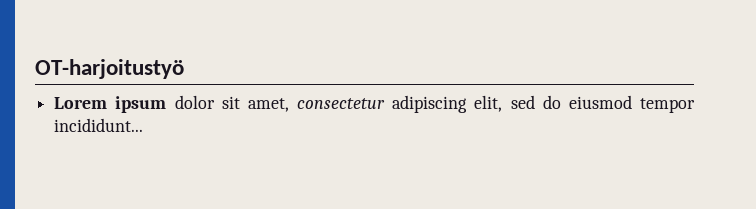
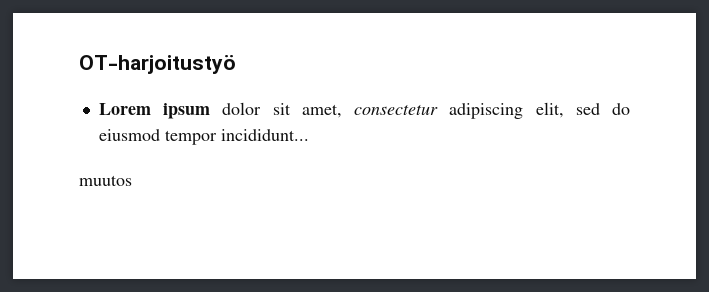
(144, 125) none -> [79,175,132,186] // muutos

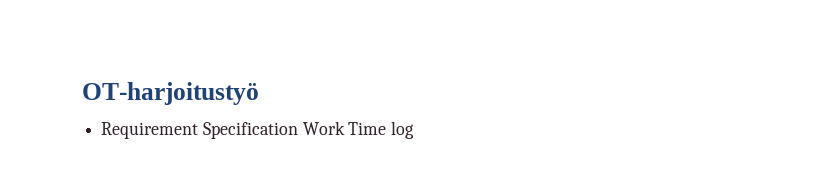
[98,102,631,119] [98,129,309,145] [79,175,132,186] Lorem ipsum dolor sit amet, consectetur adipiscing elit, sed do eiusmod tempor incididunt... // muutos -> [101,121,415,139] Requirement Specification Work Time log

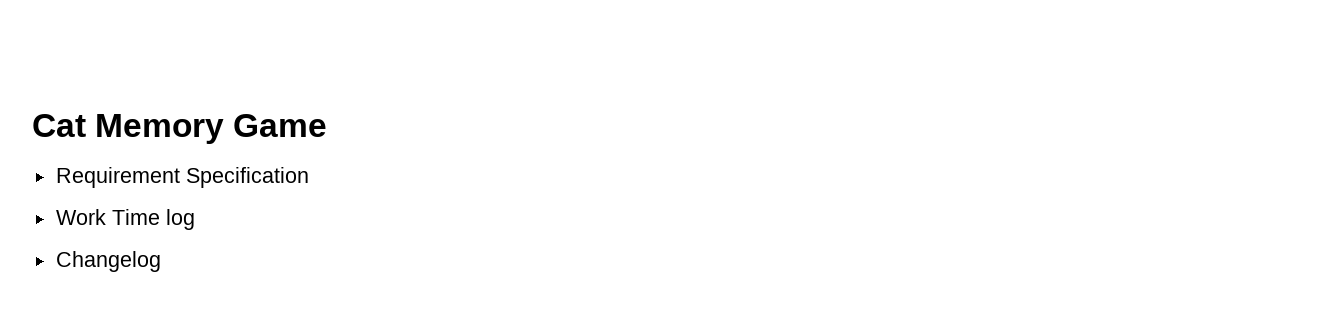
[82,82,259,105] OT-harjoitustyö -> [32,114,328,144] Cat Memory Game
(298, 130) none -> (309, 177) //
(415, 130) none -> [55,251,161,272] // Changelog

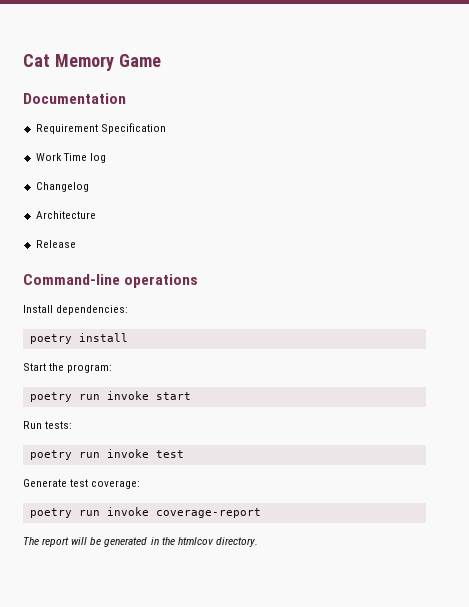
(328, 125) none -> [23,93,126,104] // Documentation
(161, 261) none -> [35,211,96,219] [35,240,76,248] [23,274,199,288] [23,305,129,315] [29,333,128,344] [23,363,113,373] [29,391,191,402] [23,421,73,429] [29,449,184,460] [23,479,141,489] [29,507,261,518] [23,537,258,547] // Architecture // Release // Command-line operations // Install dependencies: // poetry install // Start the program: // poetry run invoke start // Run tests: // poetry run invoke test // Generate test coverage: // poetry run invoke coverage-report // The report will be generated in the htmlcov directory.

